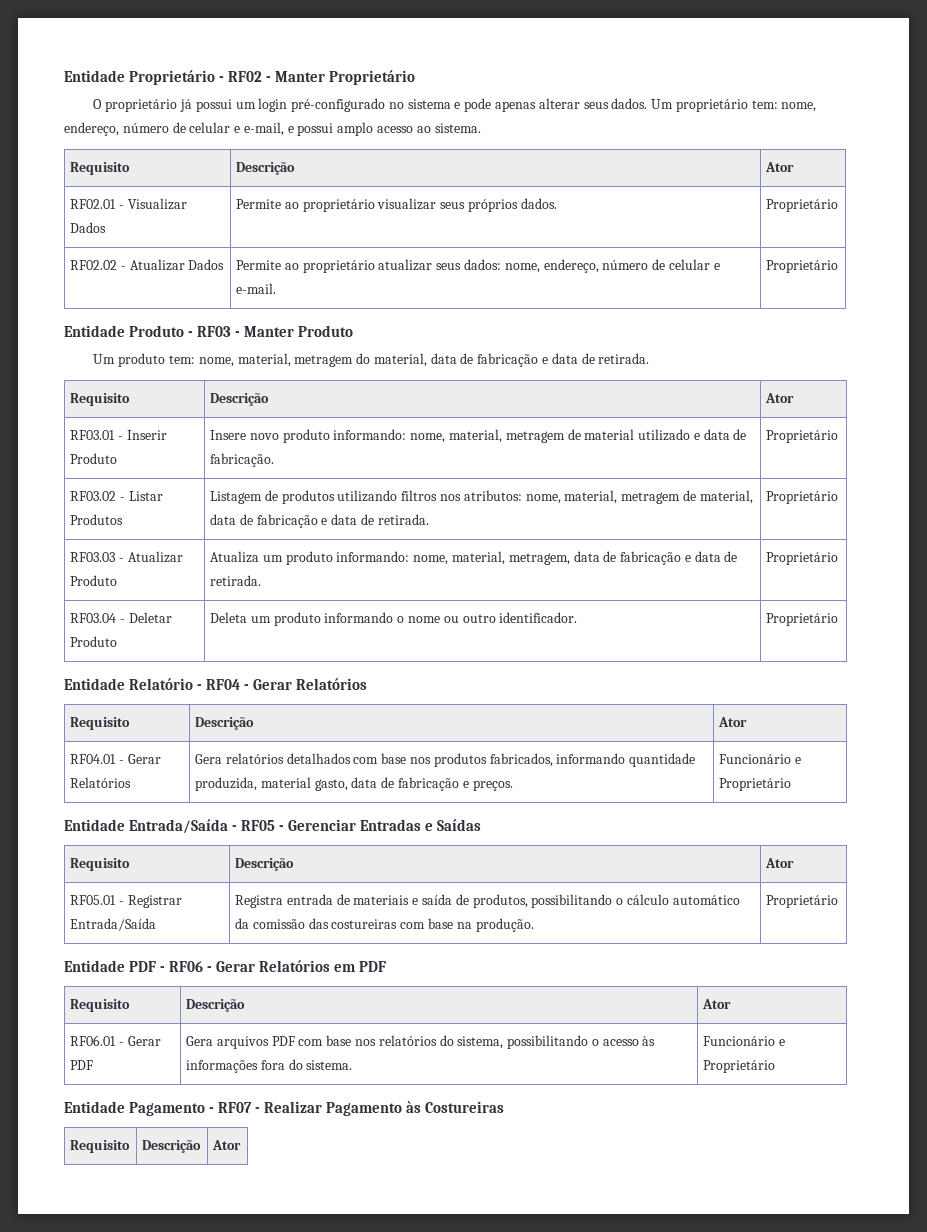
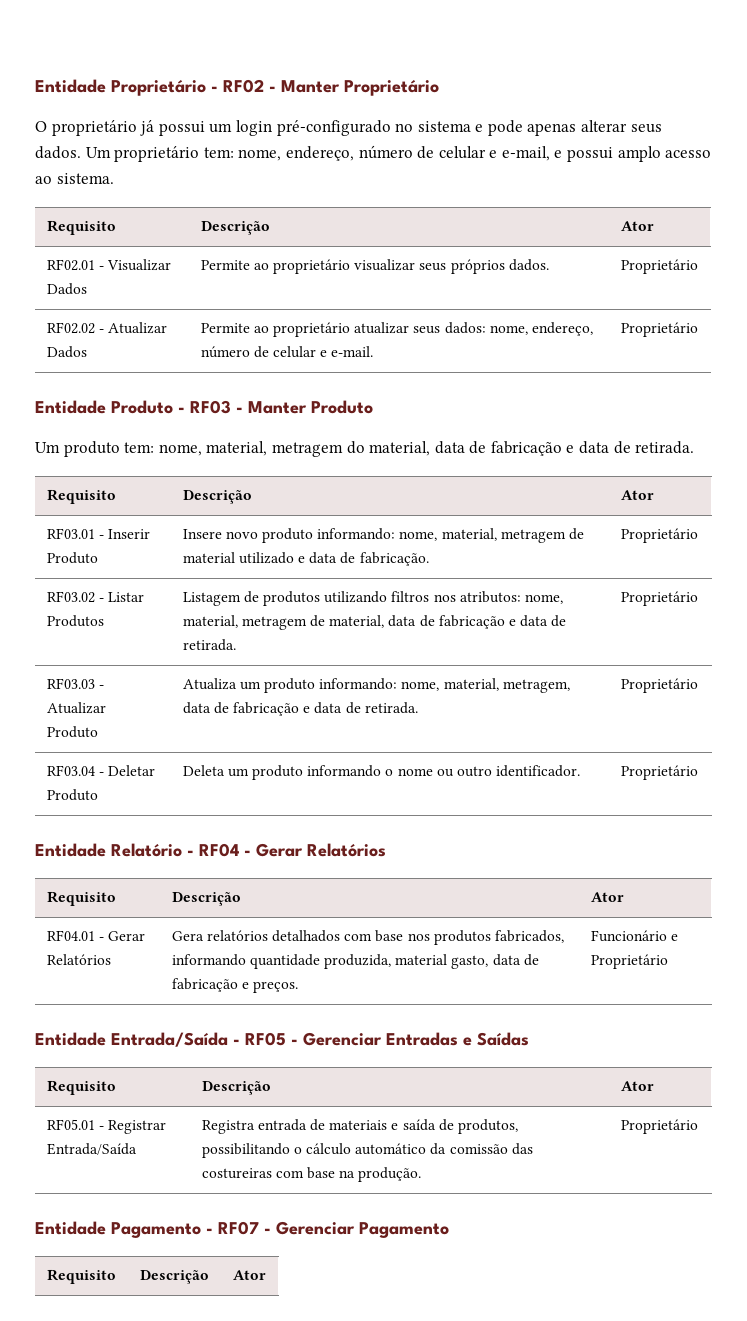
[129,960,387,972] [70,999,131,1012] [186,999,246,1012] [702,999,732,1009] [70,1035,161,1046] [70,1060,94,1070] [186,1035,656,1049] [186,1059,353,1073] [703,1036,785,1046] [703,1060,776,1073] [64,1101,505,1116] PDF - RF06 - Gerar Relatórios em PDF // Requisito | Descrição | Ator // RF06.01 - Gerar PDF | Gera arquivos PDF com base nos relatórios do sistema, possibilitando o acesso às informações fora do sistema. | Funcionário e Proprietário // Entidade Pagamento - RF07 - Realizar Pagamento às Costureiras -> [111,1221,449,1238] Pagamento - RF07 - Gerenciar Pagamento

